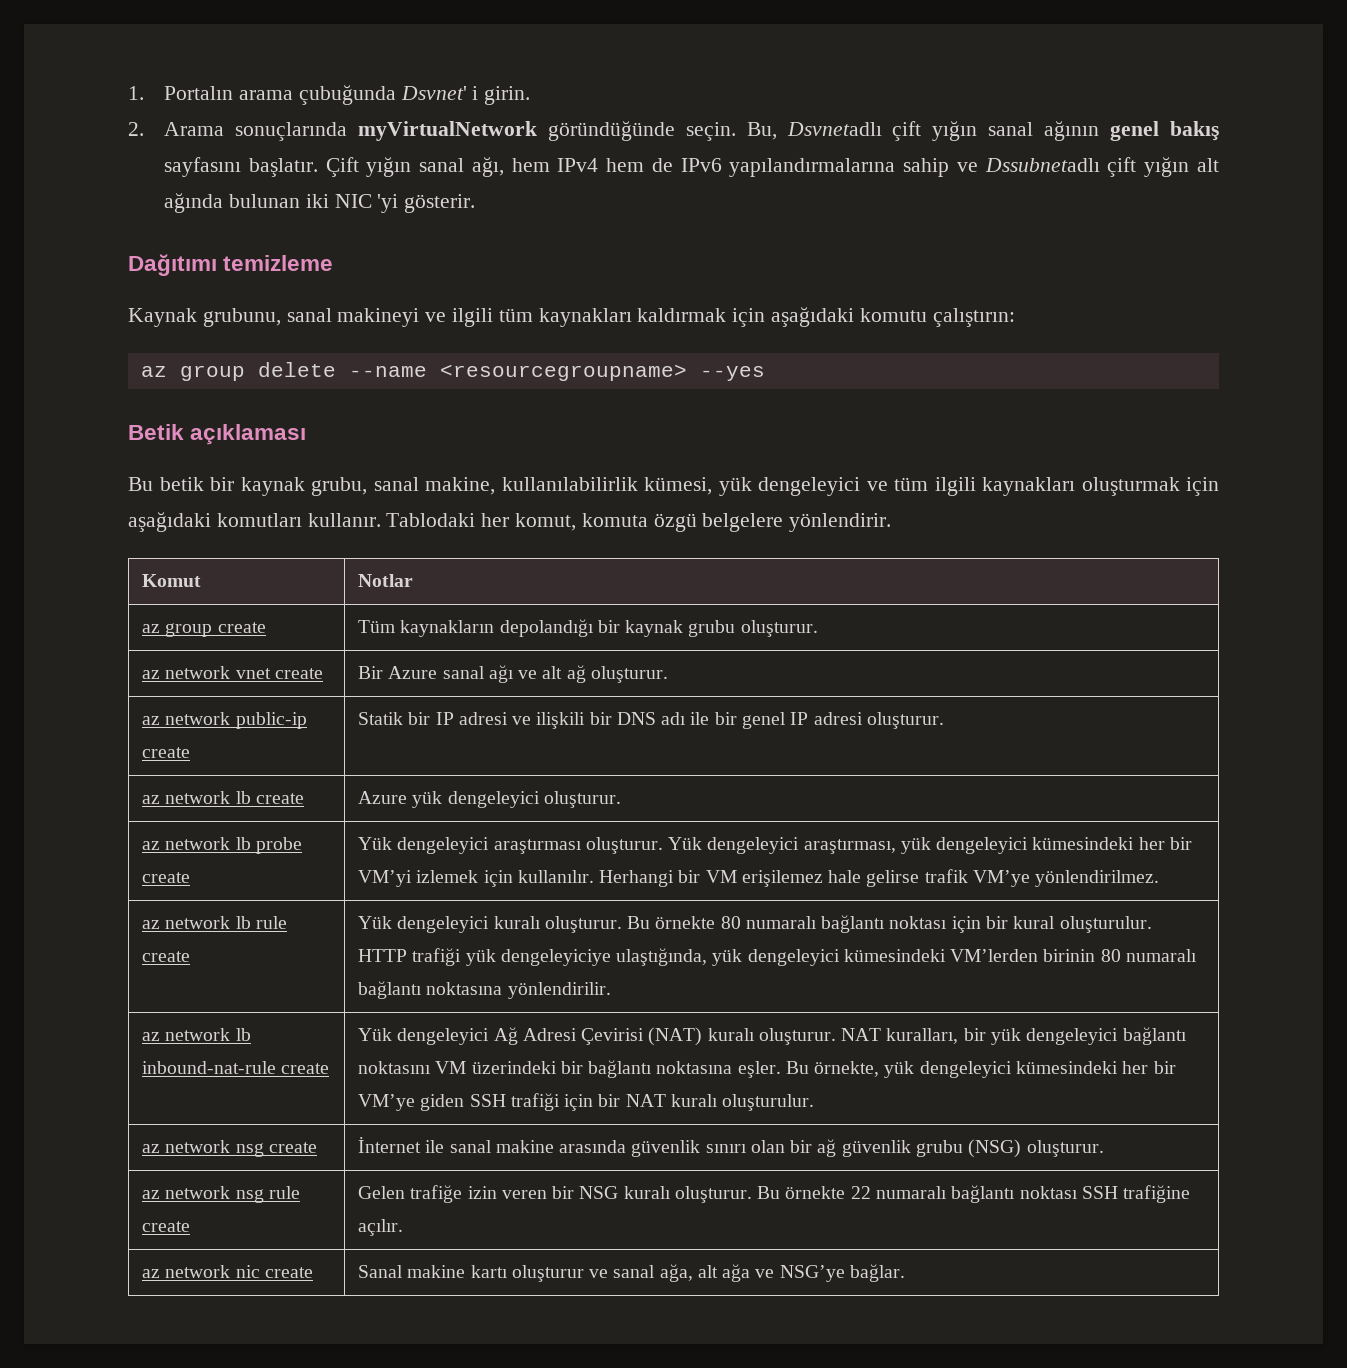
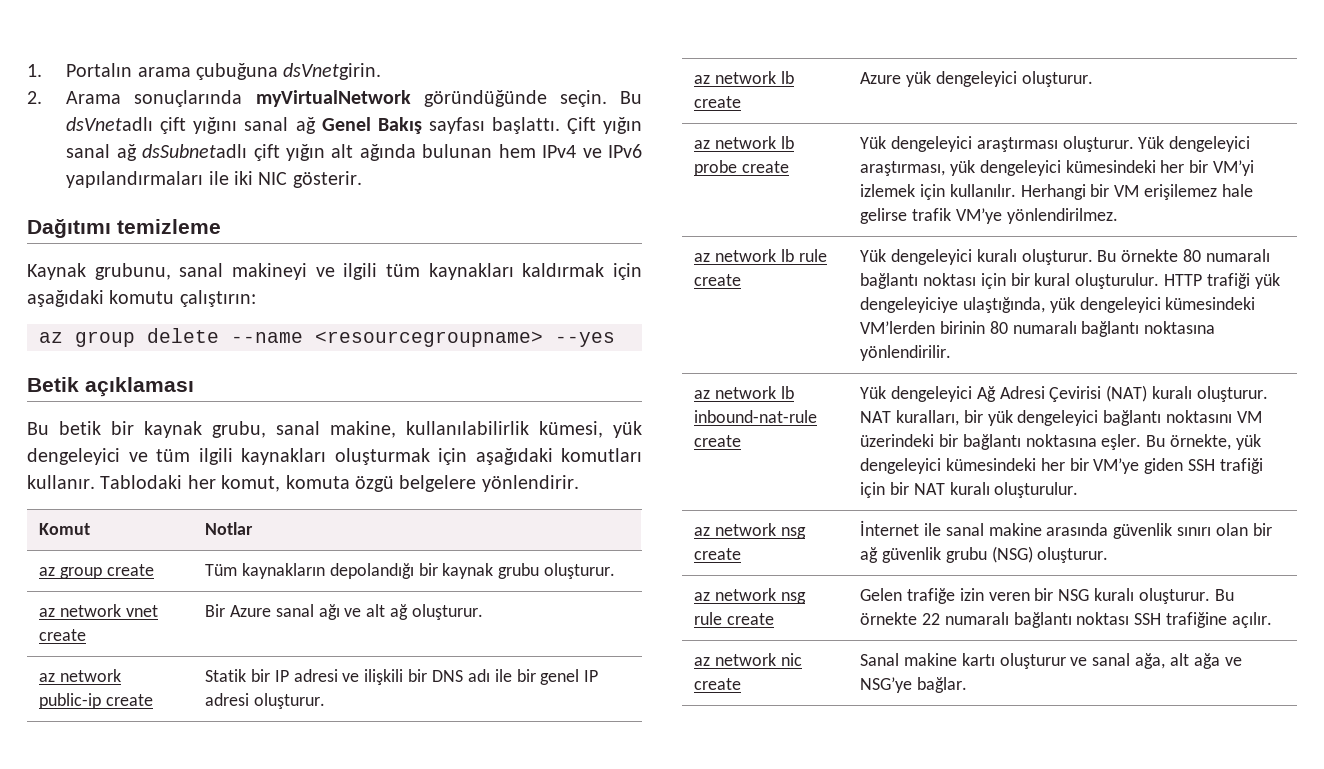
[298,85,531,105] çubuğunda Dsvnet' i girin. -> [196,63,382,80] çubuğuna dsVnetgirin.
[746,121,1219,141] [164,157,1100,177] Bu, Dsvnetadlı çift yığın sanal ağının genel bakış sayfasını başlatır. Çift yığın sanal ağı, hem IPv4 hem de IPv6 yapılandırmalarına sahip ve Dssubnetadlı -> [620,91,642,104] [66,117,642,134] [66,144,248,161] Bu dsVnetadlı çift yığını sanal ağ Genel Bakış sayfası başlattı. Çift yığın sanal ağ dsSubnetadlı
(300, 201) none -> [498,144,642,158] [66,171,229,188] hem IPv4 ve IPv6 yapılandırmaları ile
[377,194,399,213] 'yi -> (288, 178) none

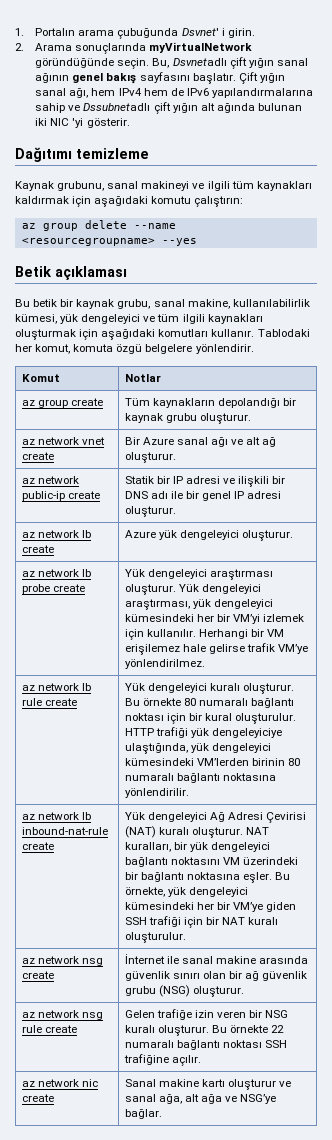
[196,63,382,80] çubuğuna dsVnetgirin. -> [117,28,255,39] çubuğunda Dsvnet' i girin.
[620,91,642,104] [66,117,642,134] [66,144,248,161] Bu dsVnetadlı çift yığını sanal ağ Genel Bakış sayfası başlattı. Çift yığın sanal ağ dsSubnetadlı -> [152,57,308,69] [35,72,285,84] [35,88,313,98] [35,103,151,113] Bu, Dsvnetadlı çift yığın sanal ağının genel bakış sayfasını başlatır. Çift yığın sanal ağı, hem IPv4 hem de IPv6 yapılandırmalarına sahip ve Dssubnetadlı
[498,144,642,158] [66,171,229,188] hem IPv4 ve IPv6 yapılandırmaları ile -> (302, 107) none
(288, 178) none -> [72,118,84,128] 'yi

